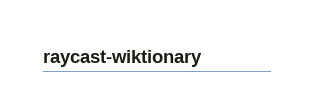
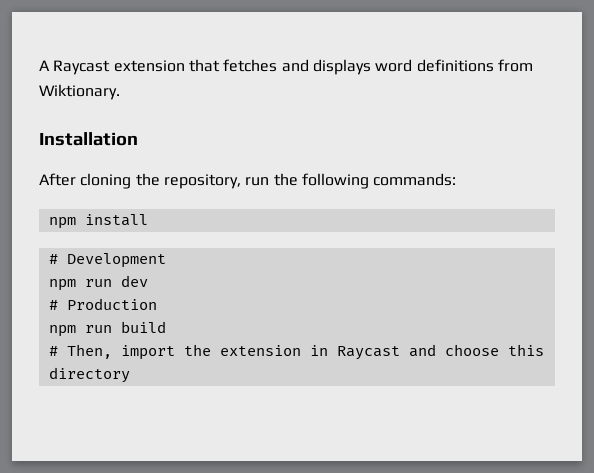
[43,50,202,67] raycast-wiktionary -> [39,59,533,75] [39,84,120,100] [39,132,138,146] [39,173,457,189] [48,214,148,229] [48,253,166,268] [48,275,148,291] [48,298,157,310] [48,321,166,337] [48,344,544,360] [48,367,130,383] A Raycast extension that fetches and displays word definitions from Wiktionary. // Installation // After cloning the repository, run the following commands: // npm install // # Development // npm run dev // # Production // npm run build // # Then, import the extension in Raycast and choose this directory

